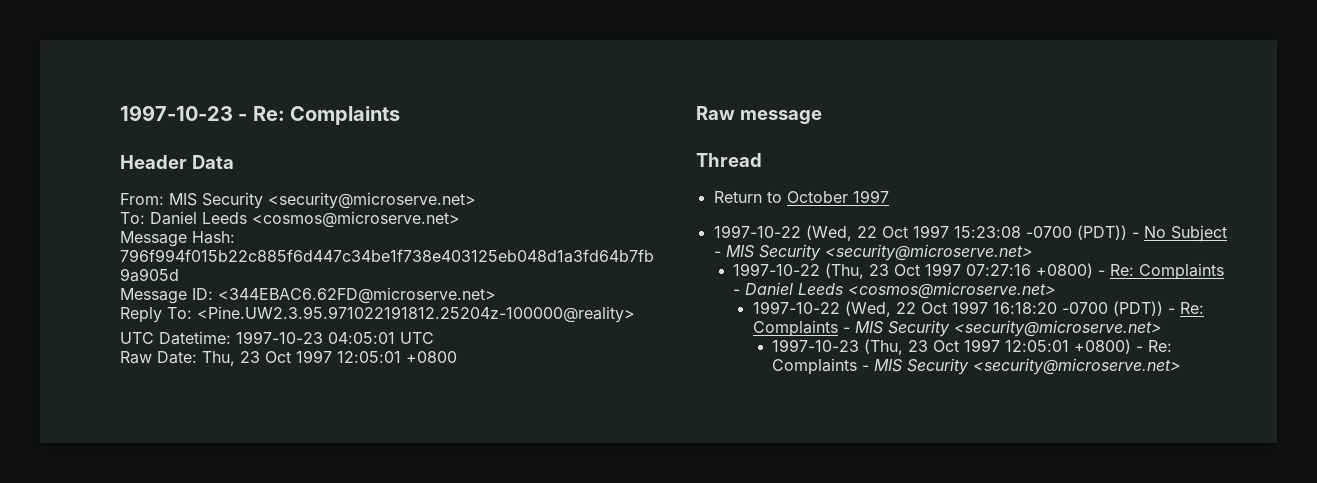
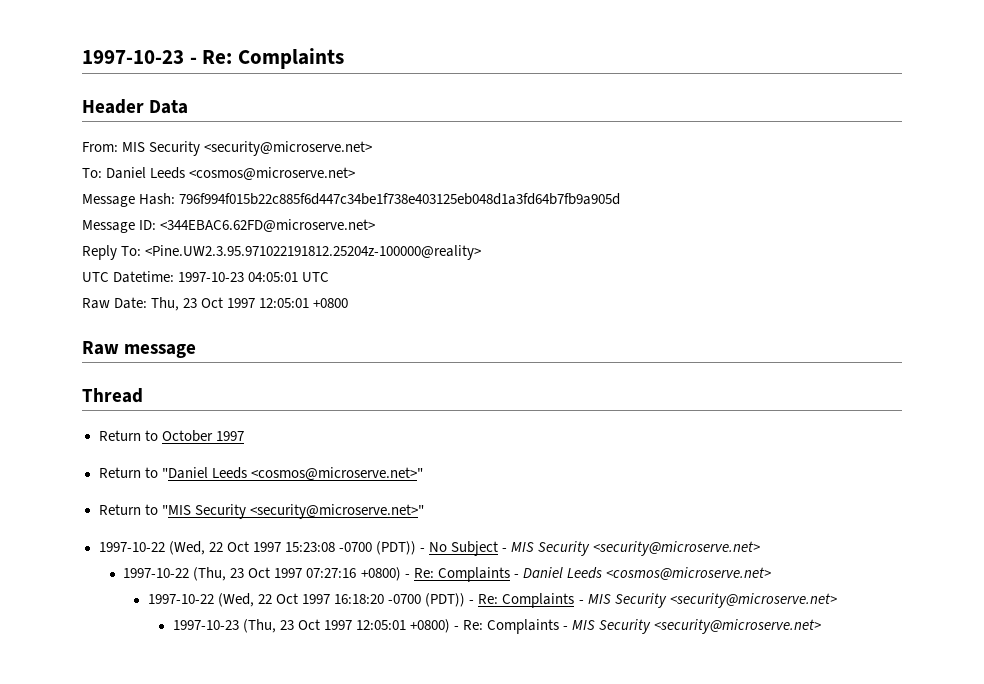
(889, 196) none -> [98,467,423,480] [98,504,424,519] // Return to "Daniel Leeds <cosmos@microserve.net>" // Return to "MIS Security <security@microserve.net>"

